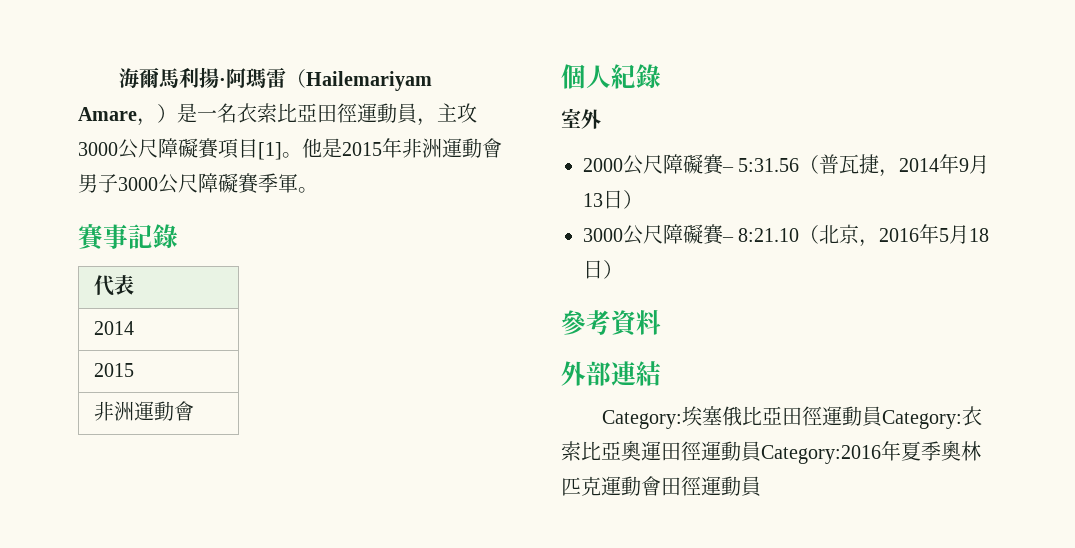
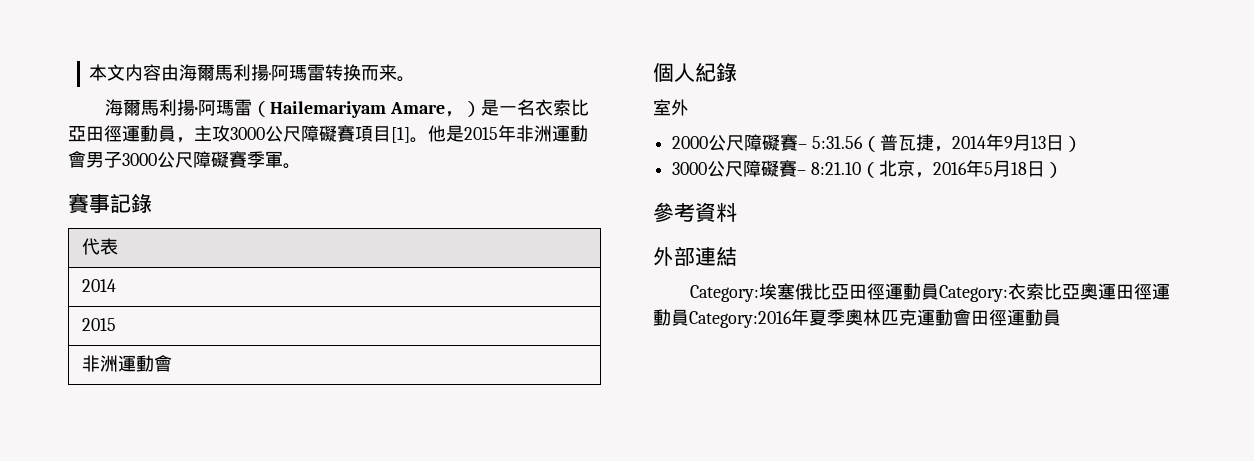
(118, 78) none -> [89,64,416,82] 本文内容由海爾馬利揚·阿瑪雷转换而来。 //

